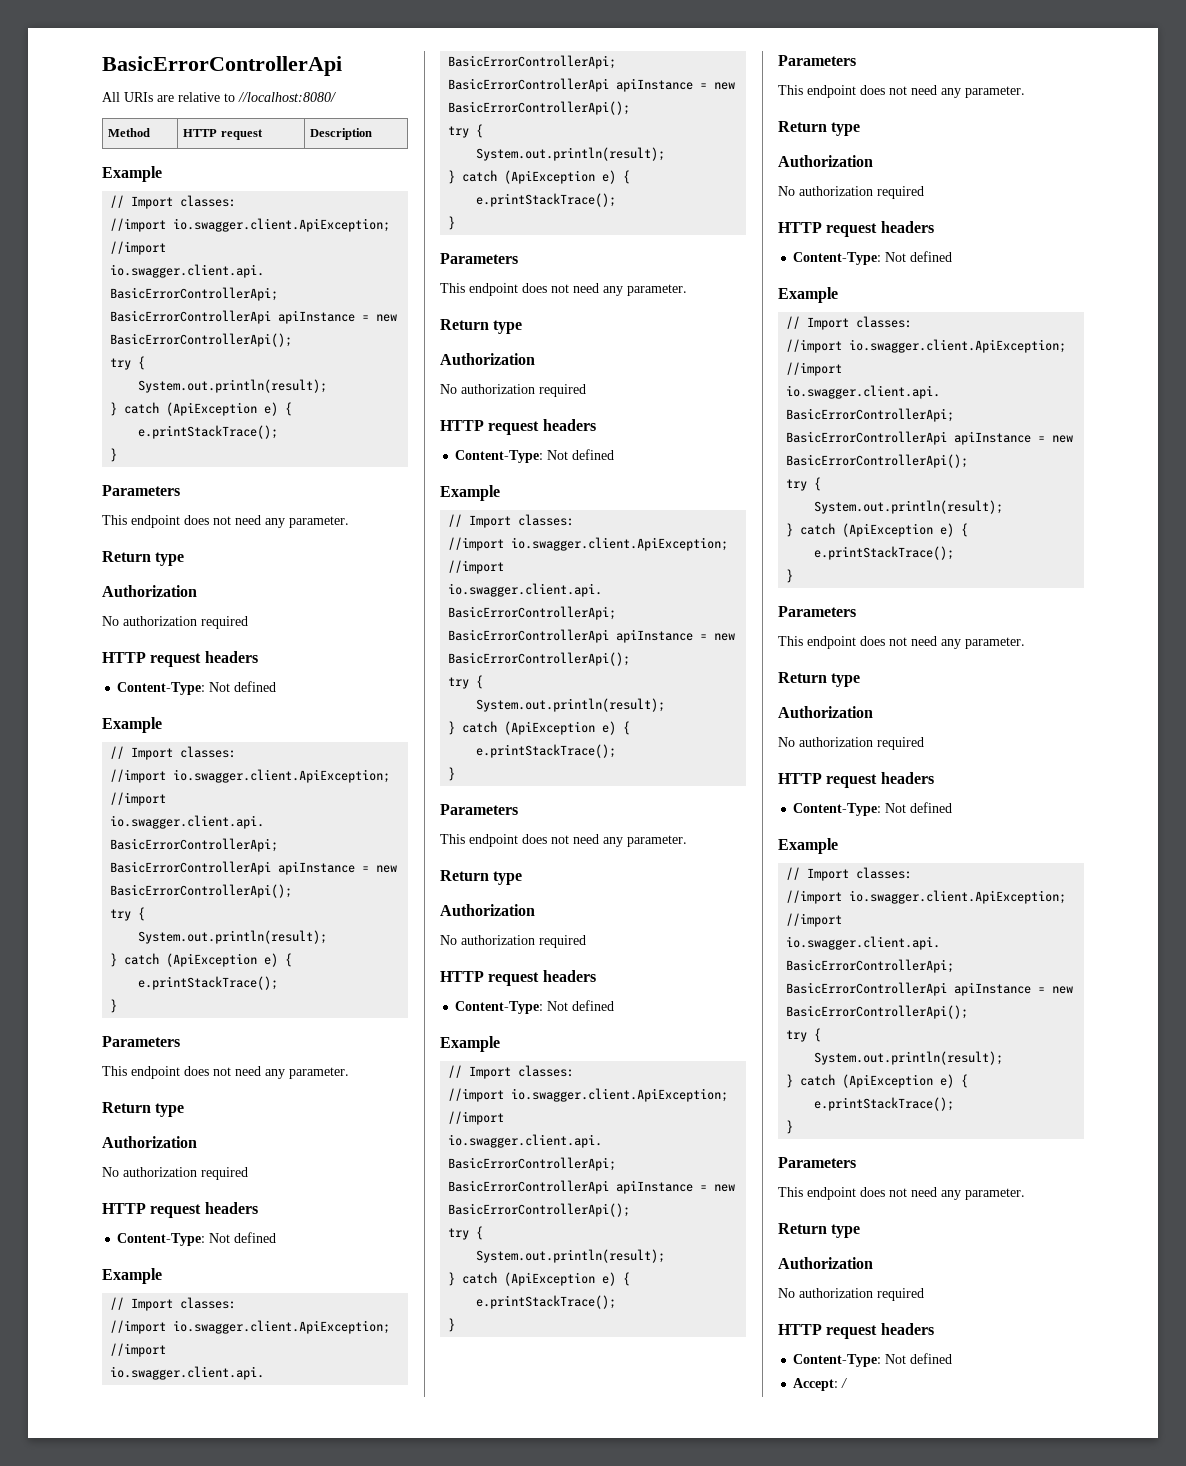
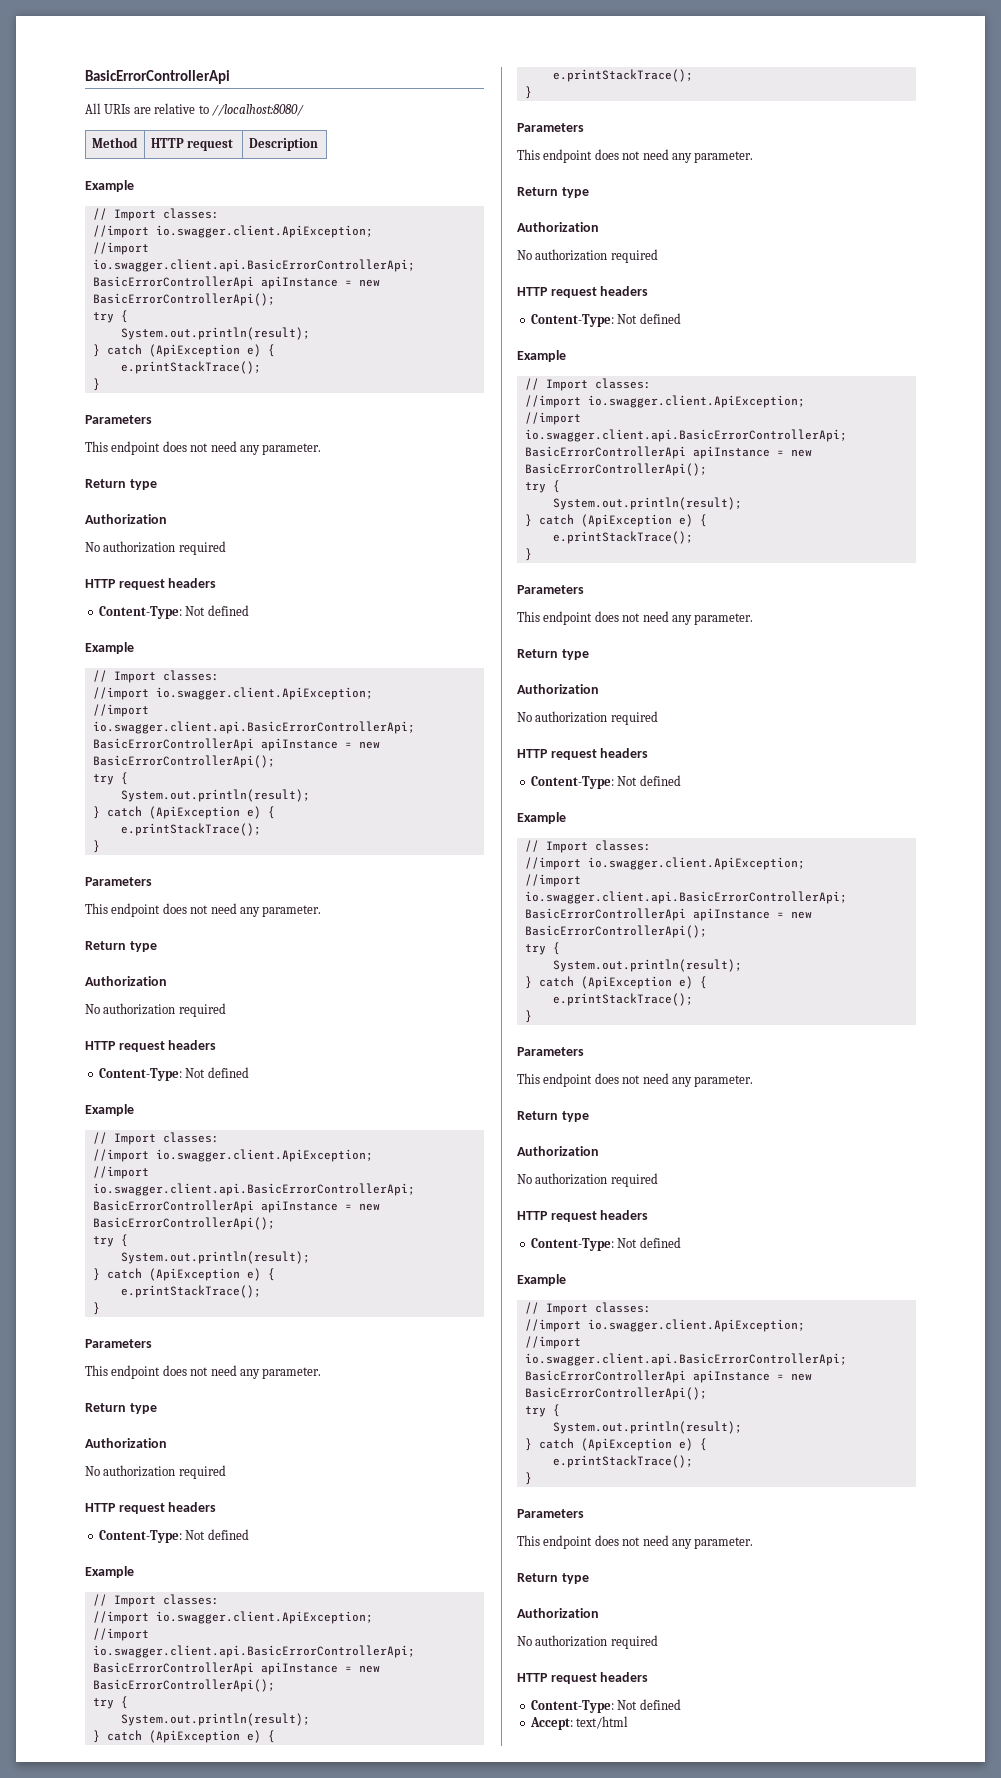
[841,1378,848,1388] / -> [576,1716,629,1729] text/html

